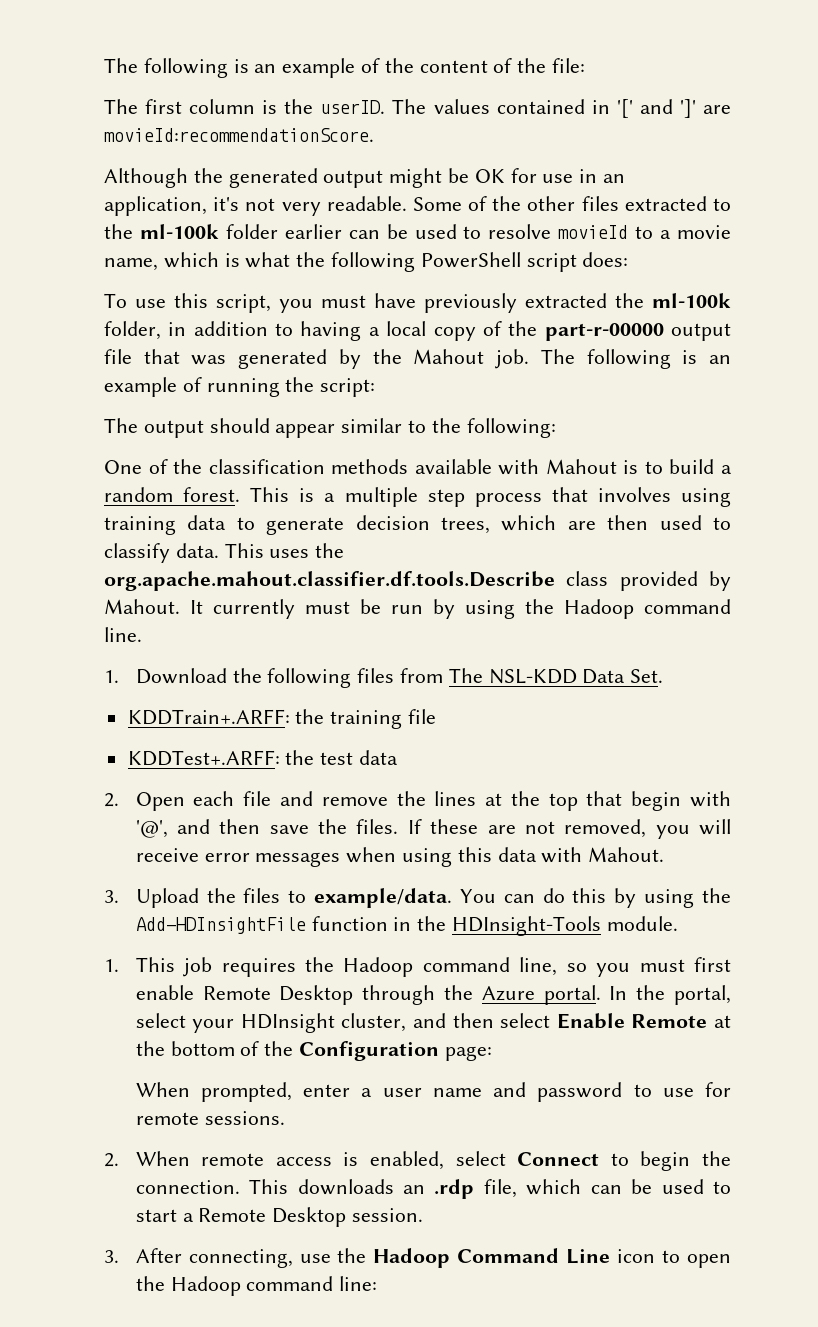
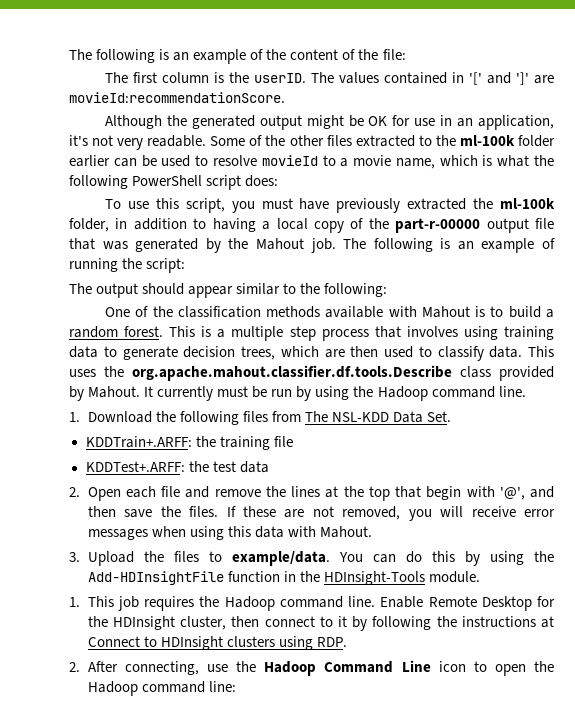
[519,957,731,977] [135,985,732,1005] [135,1013,731,1033] [135,1041,492,1061] [135,1082,731,1102] [135,1111,285,1125] [104,1151,731,1171] [135,1179,731,1199] [135,1207,423,1227] [104,1250,119,1263] line, so you must first enable Remote Desktop through the Azure portal. In the portal, select your HDInsight cluster, and then select Enable Remote at the bottom of the Configuration page: // When prompted, enter a user name and password to use for remote sessions. // 2. When remote access is enabled, select Connect to begin the connection. This downloads an .rdp file, which can be used to start a Remote Desktop session. // 3. -> [348,596,555,611] [87,616,555,631] [87,636,348,650] [69,662,80,672] line. Enable Remote Desktop for the HDInsight cluster, then connect to it by following the instructions at Connect to HDInsight clusters using RDP. // 2.

